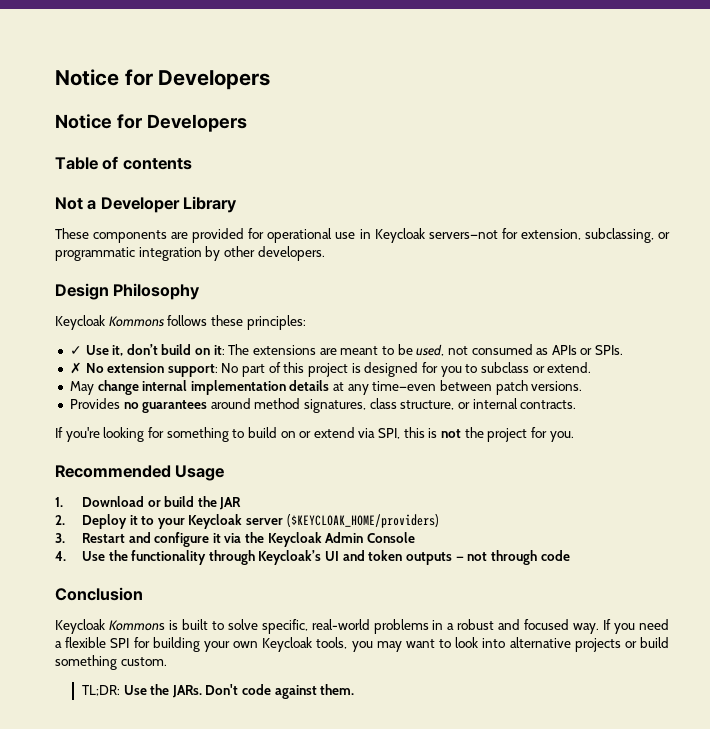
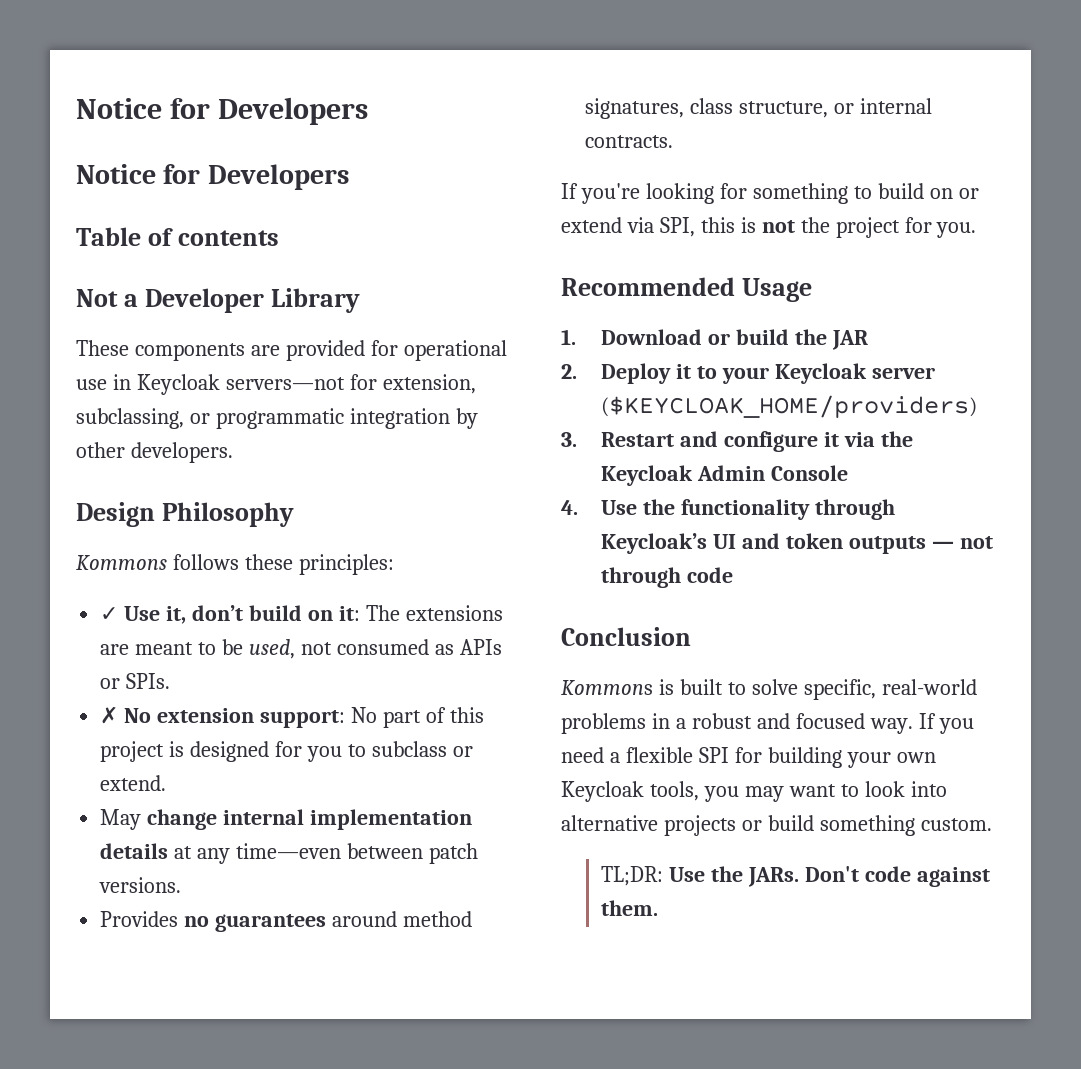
[55,315,105,330] Keycloak -> (294, 514) none
[55,619,105,634] Keycloak -> (691, 636) none

